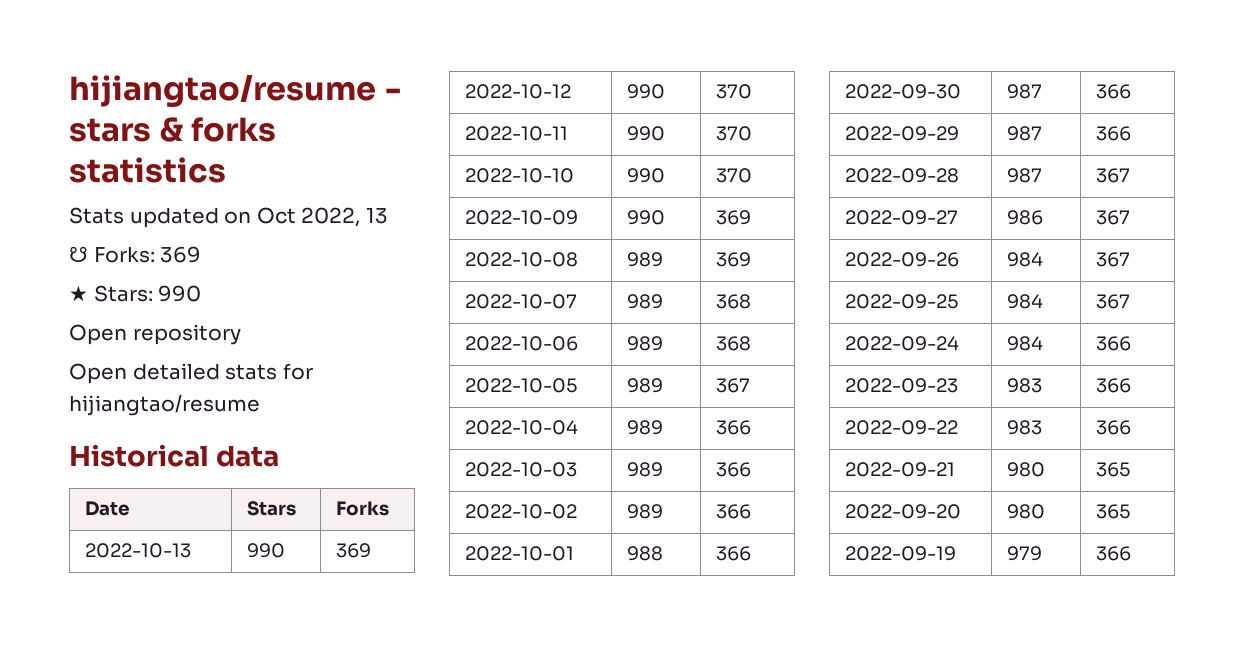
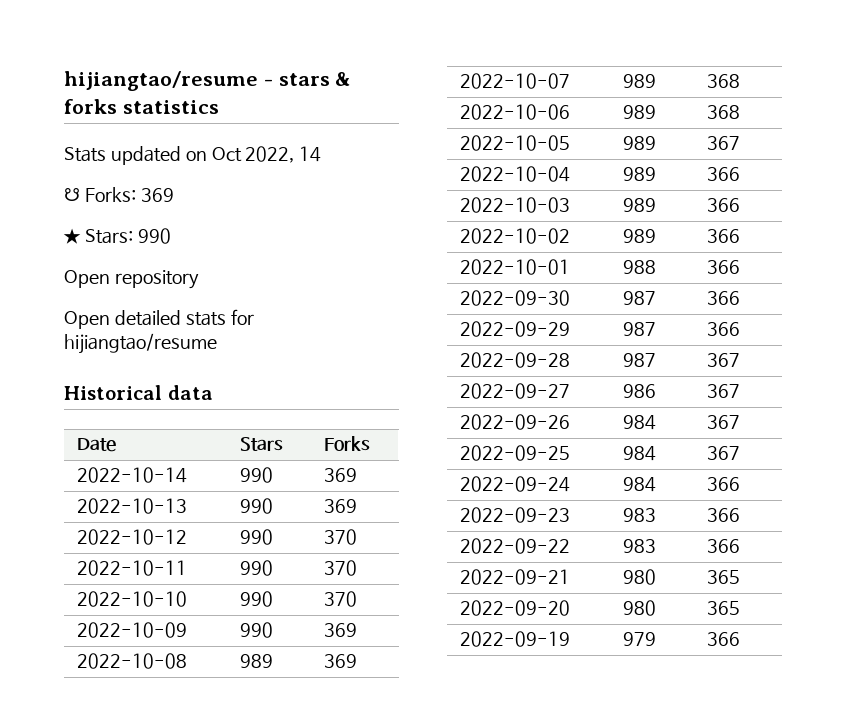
[365,208,388,224] 13 -> [299,146,322,162] 14
(389, 508) none -> [76,467,187,483] [239,467,273,483] [323,468,357,482] // 2022-10-14 | 990 | 369

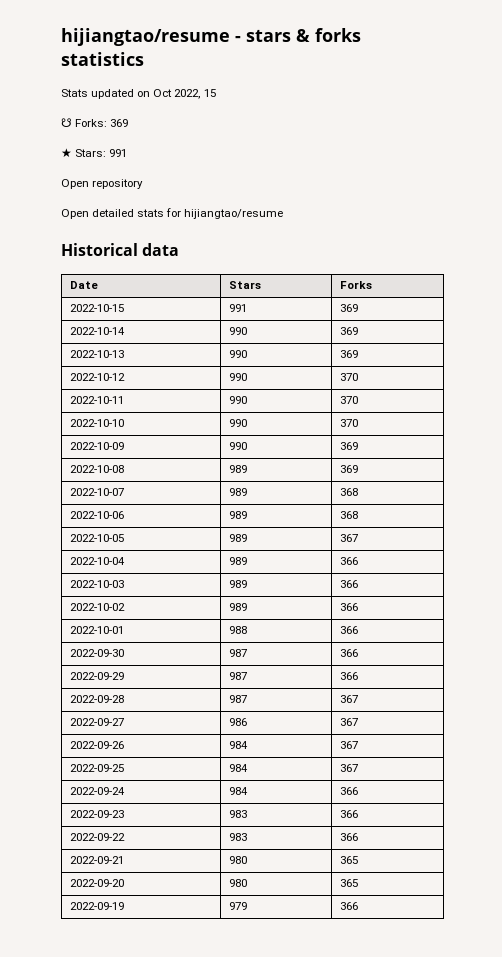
[299,146,322,162] 14 -> [203,89,216,97] 15
[137,228,171,244] 990 -> [109,149,128,157] 991
(370, 443) none -> [69,304,124,312] [228,304,247,312] [339,304,358,312] // 2022-10-15 | 991 | 369

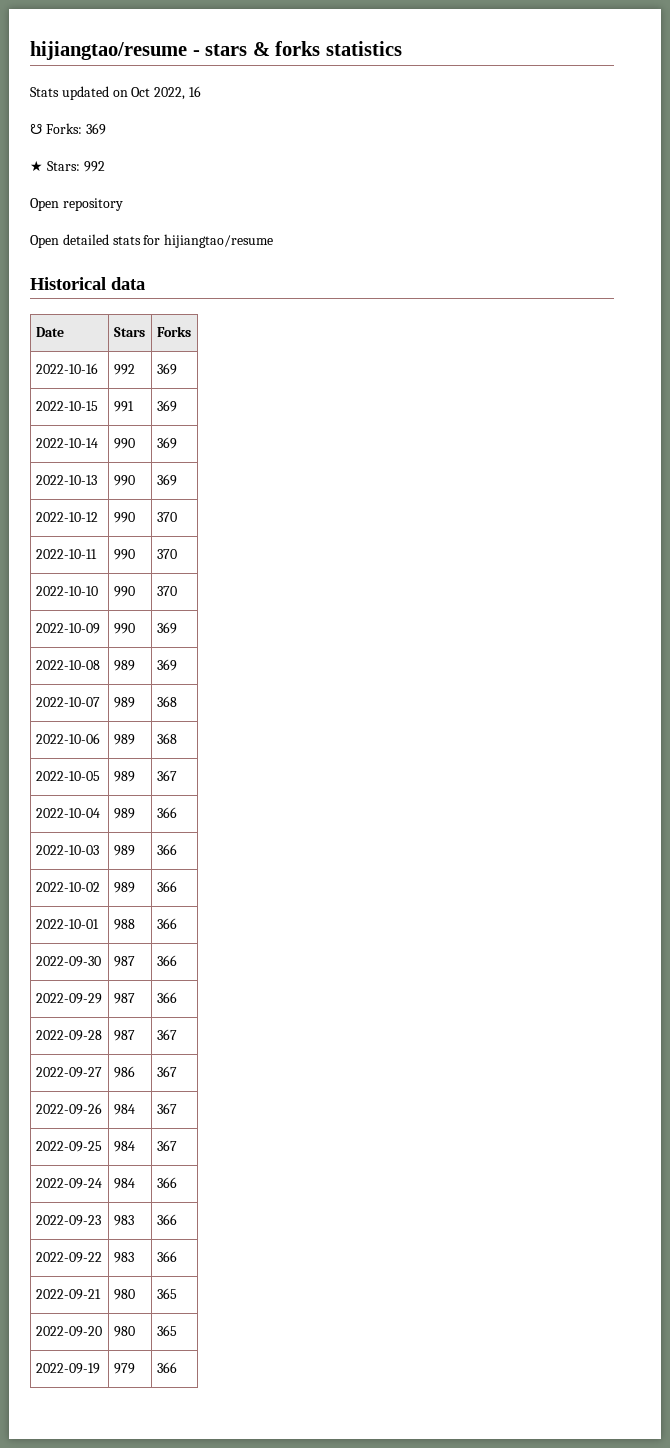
[203,89,216,97] 15 -> [188,86,201,97] 16
[109,149,128,157] 991 -> [83,161,105,172] 992
(372, 285) none -> [35,363,98,374] [113,364,135,375] [156,363,177,375] // 2022-10-16 | 992 | 369

